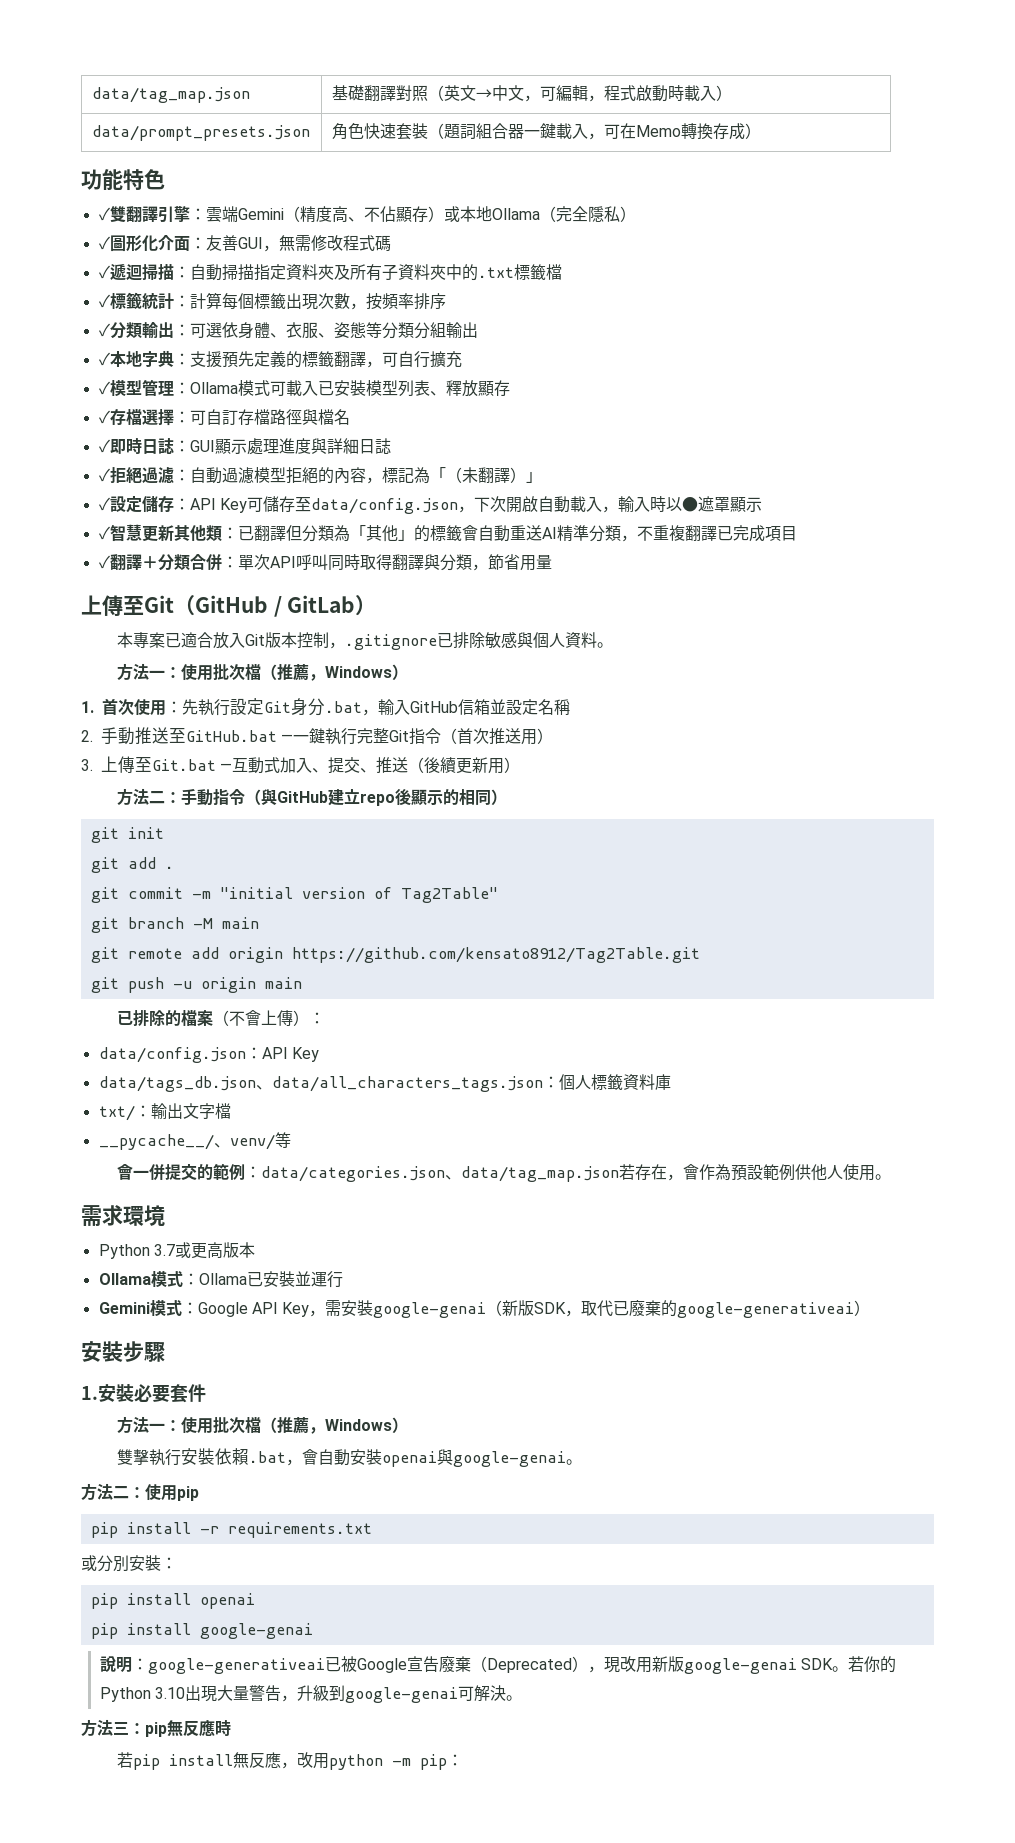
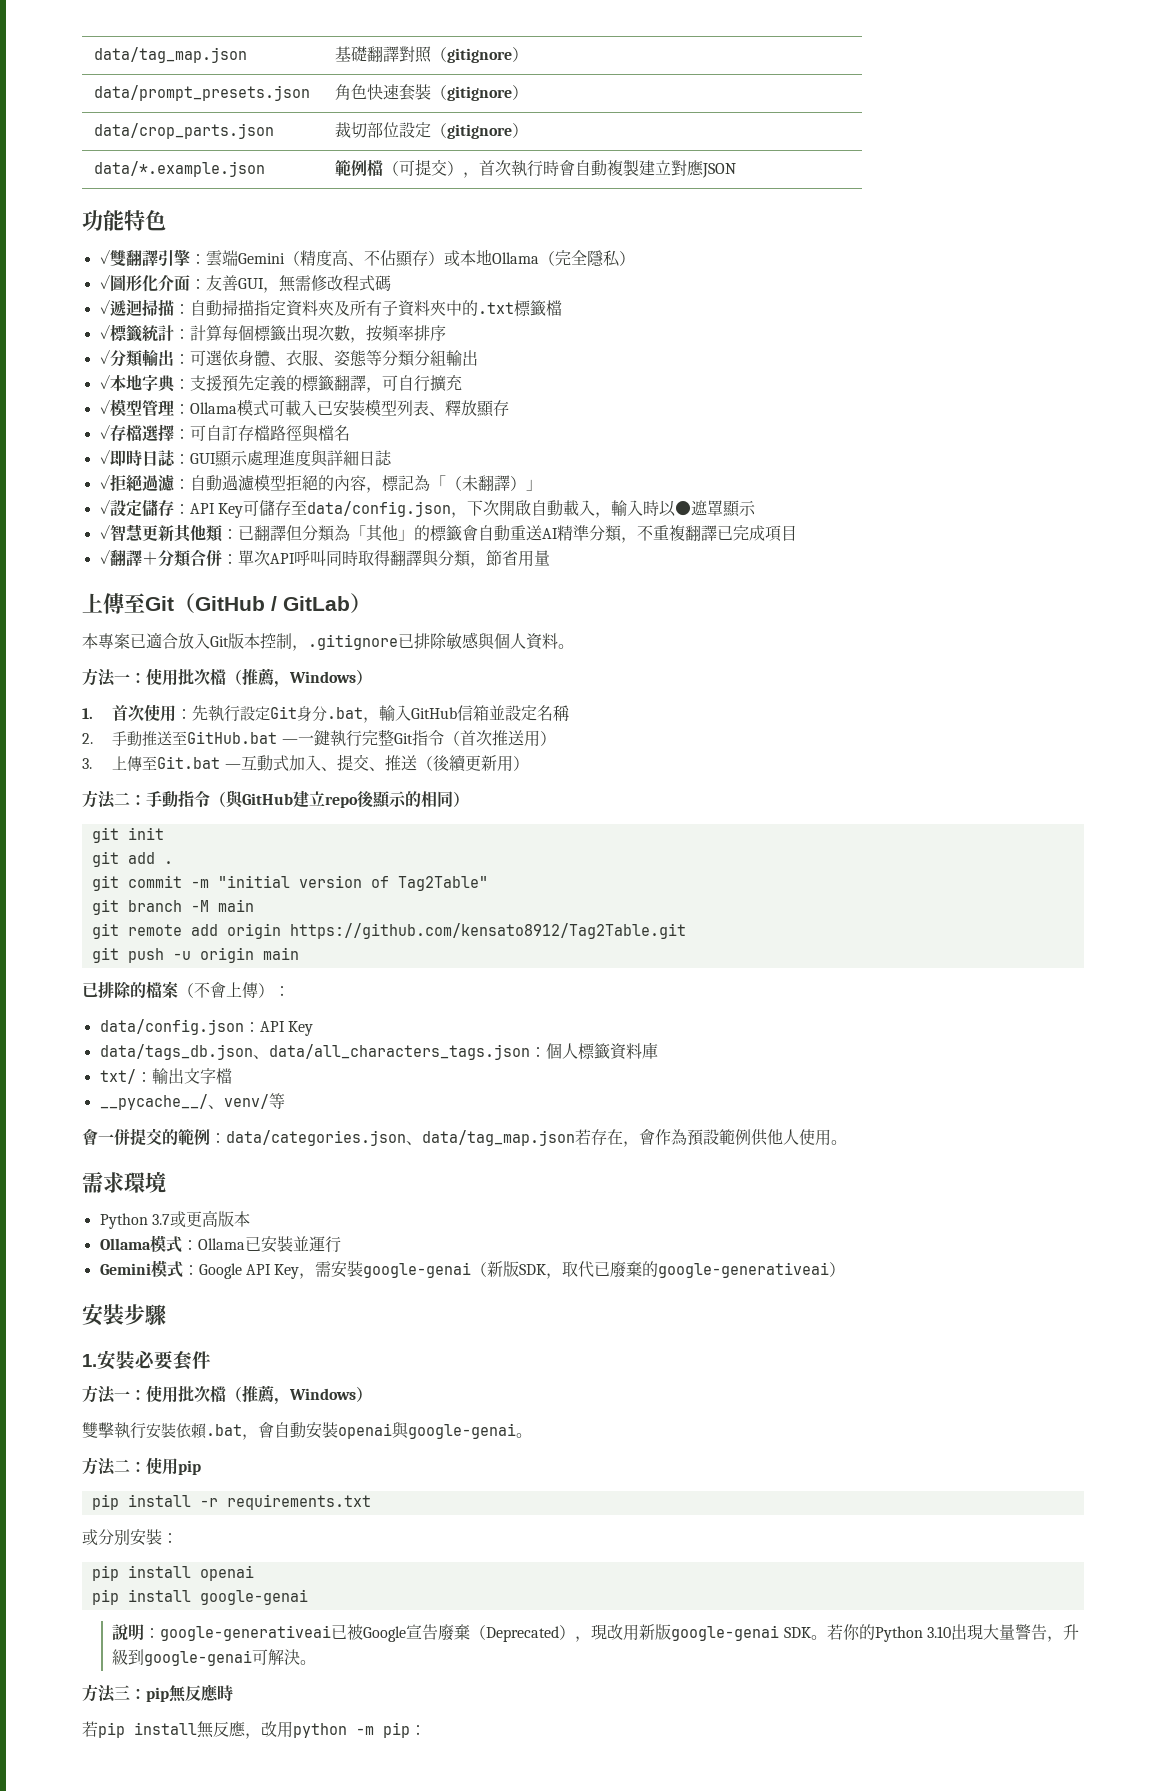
[443,85,716,102] 英文→中文，可編輯，程式啟動時載入 -> [447,48,513,63] gitignore
[443,123,761,140] 題詞組合器一鍵載入，可在Memo轉換存成） -> [447,85,529,101] [94,123,275,139] [335,122,529,139] [94,161,266,177] [335,159,737,178] gitignore） // data/crop_parts.json | 裁切部位設定（gitignore） // data/*.example.json | 範例檔（可提交），首次執行時會自動複製建立對應JSON

